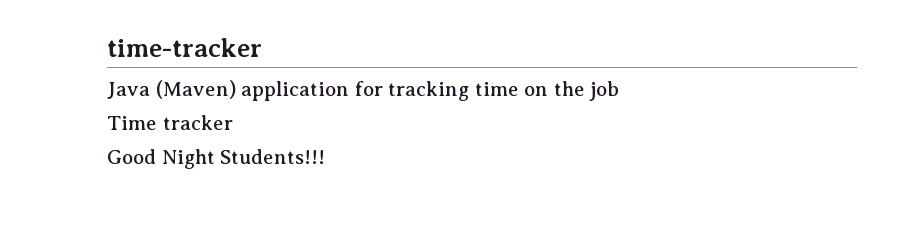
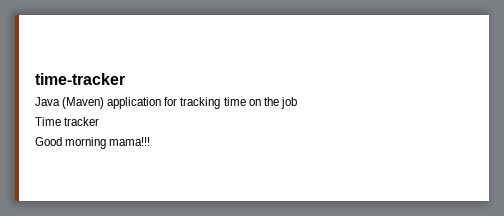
[161,149,326,169] Night Students!!! -> [65,137,151,149] morning mama!!!

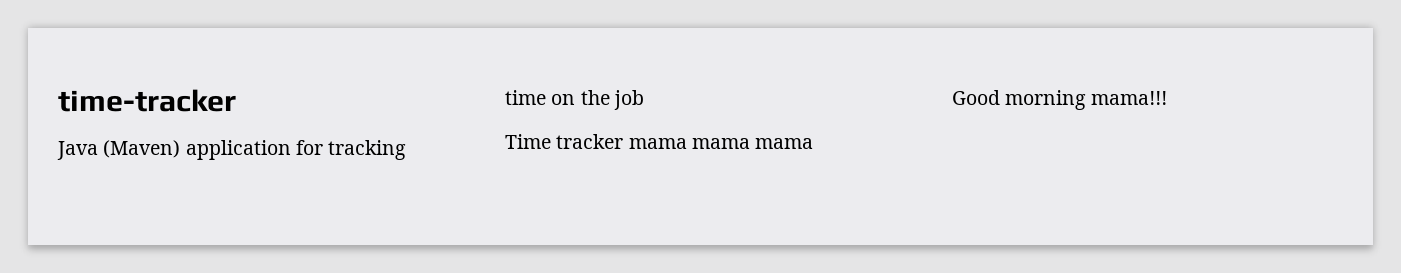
(100, 121) none -> [628,138,814,149] mama mama mama

